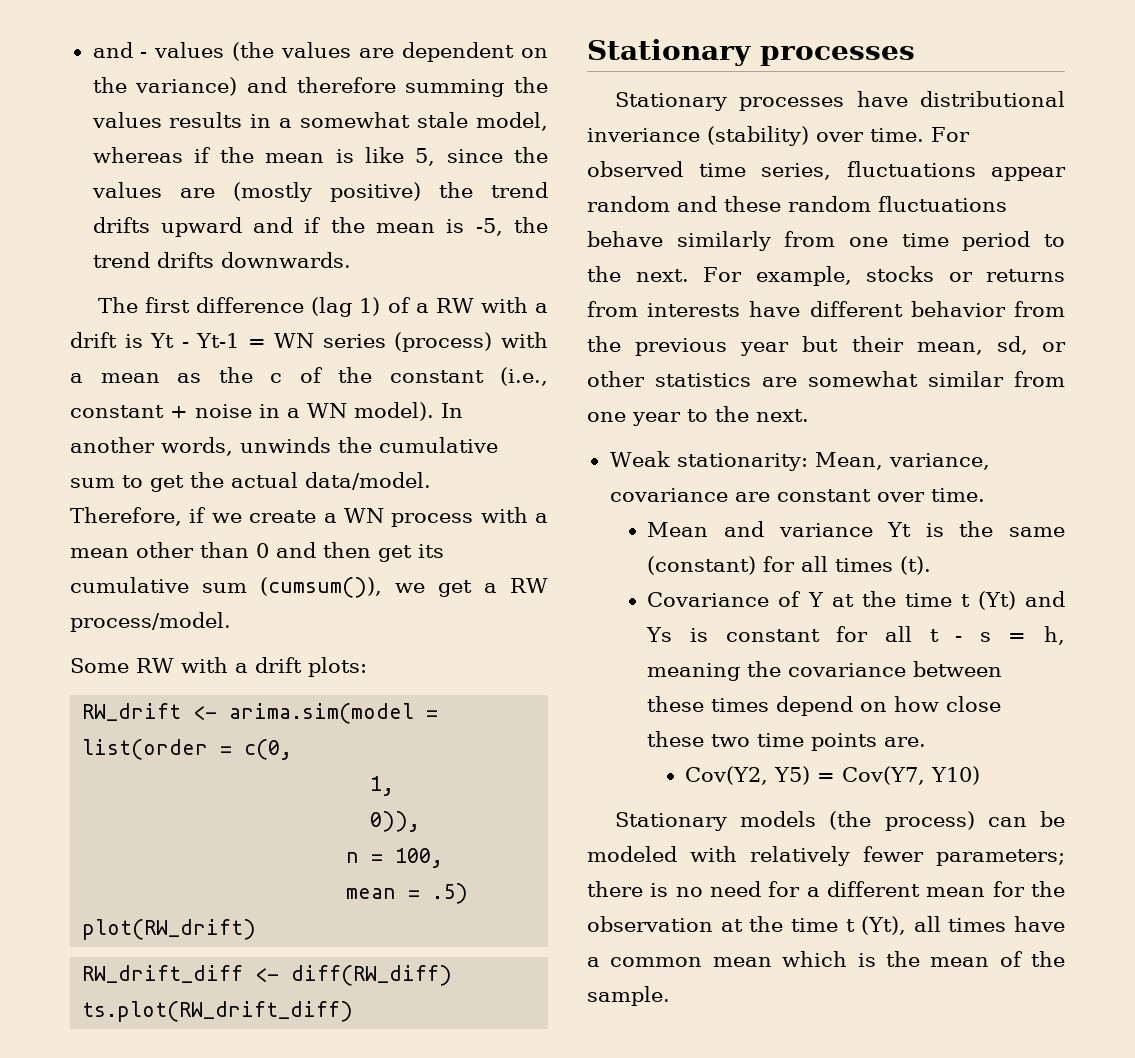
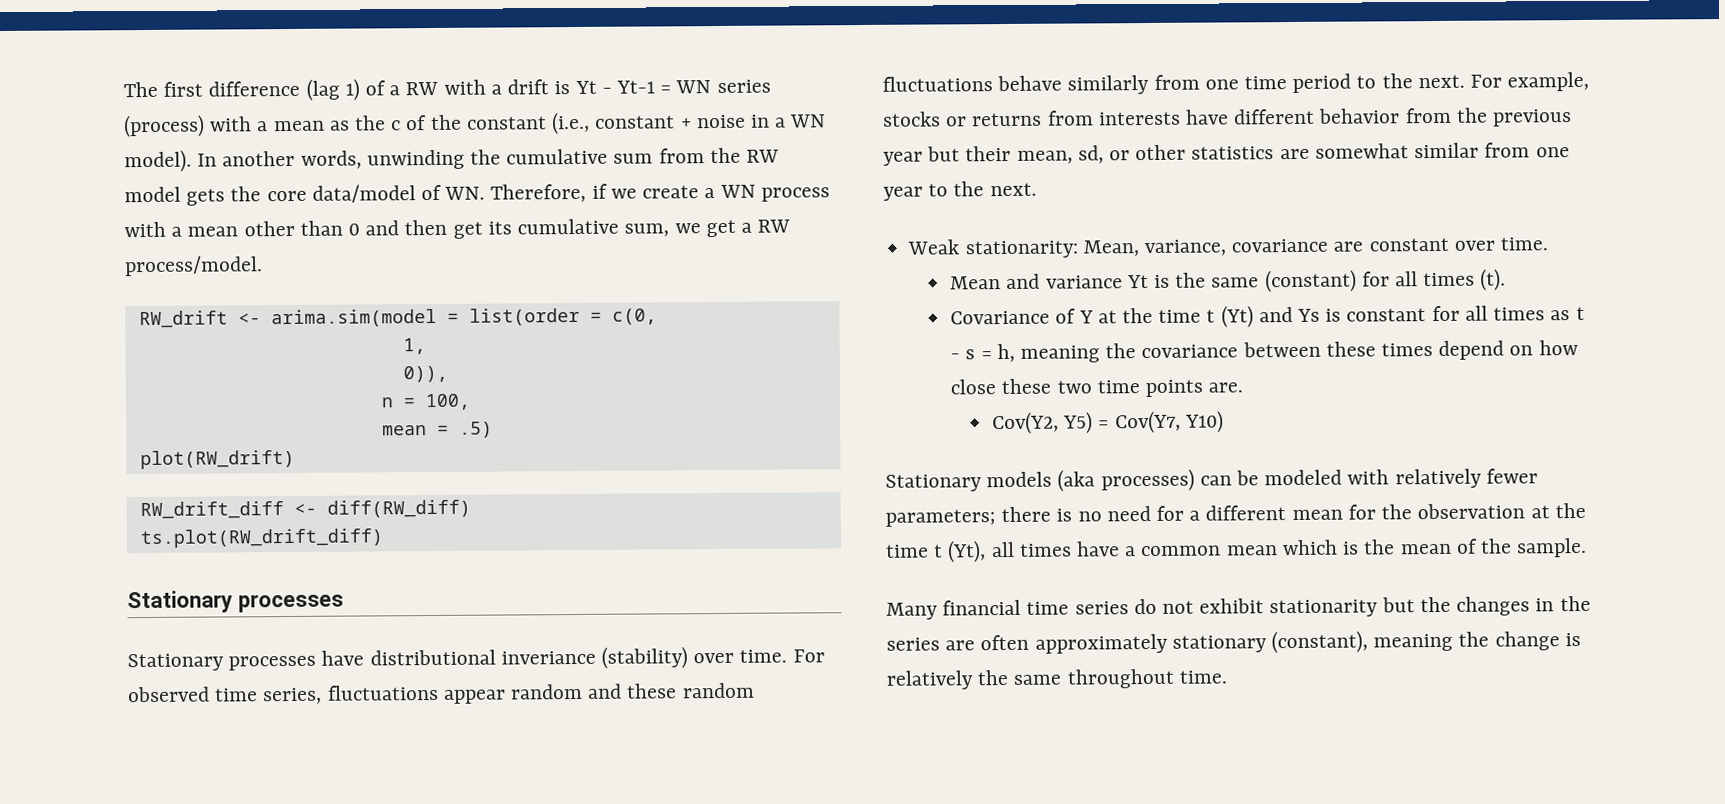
[92,42,548,62] [92,77,548,97] [91,112,548,131] [92,147,548,166] [91,182,548,202] [92,217,548,237] [92,252,351,268] and - values (the values are dependent on the variance) and therefore summing the values results in a somewhat stale model, whereas if the mean is like 5, since the values are (mostly positive) the trend drifts upward and if the mean is -5, the trend drifts downwards. // -> (123, 89) none
[240,437,331,453] unwinds -> [366,149,465,170] unwinding
[122,472,431,492] to get the actual data/model. -> [658,147,780,164] [124,184,486,206] from the RW model gets the core data/model of WN.
[202,577,382,598] sum (cumsum()), -> [624,223,670,237] sum,
[70,657,367,677] // Some RW with a drift plots: -> (263, 266) none
(912, 634) none -> [1493,307,1571,321] times as
[829,811,975,831] (the process) -> [1057,468,1195,492] (aka processes)
(670, 996) none -> [886,595,1591,620] [886,630,1581,654] [886,668,1227,690] // Many financial time series do not exhibit stationarity but the changes in the series are often approximately stationary (constant), meaning the change is relatively the same throughout time.

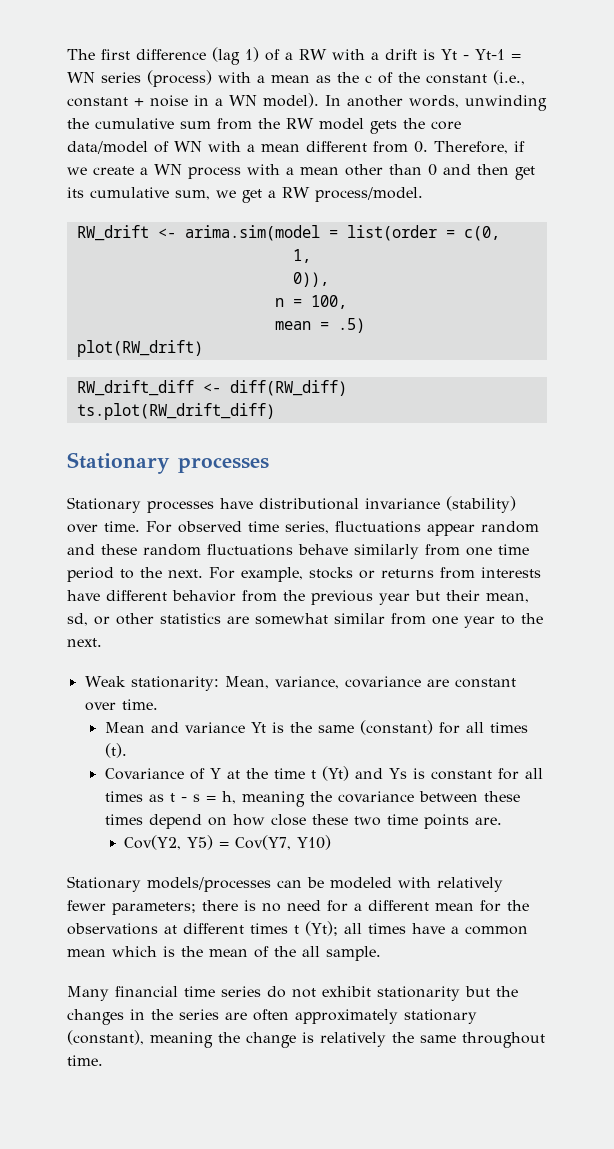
[444,186,486,200] WN. -> [174,141,428,153] WN with a mean different from 0.
[500,650,596,665] inveriance -> [365,498,440,509] invariance
[986,468,1195,492] models (aka processes) -> [147,877,271,892] models/processes
[1417,502,1586,520] [885,540,987,563] observation at the time t (Yt), -> [67,921,338,936] observations at different times t (Yt);
(1512, 546) none -> [302,946,320,957] all

